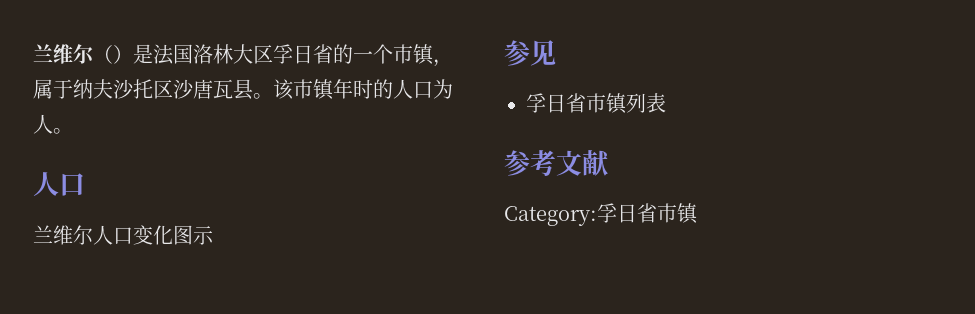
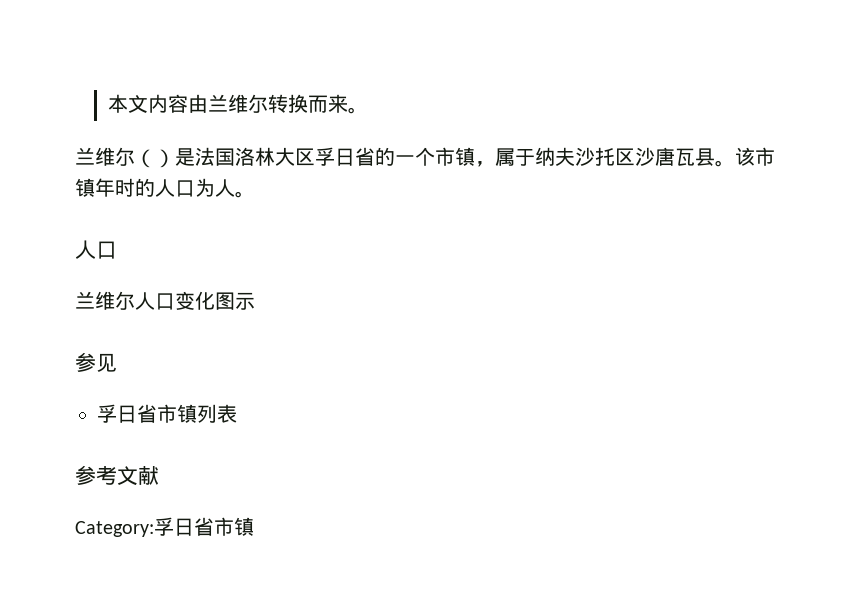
(33, 53) none -> [107,94,368,114] 本文内容由兰维尔转换而来。 //

